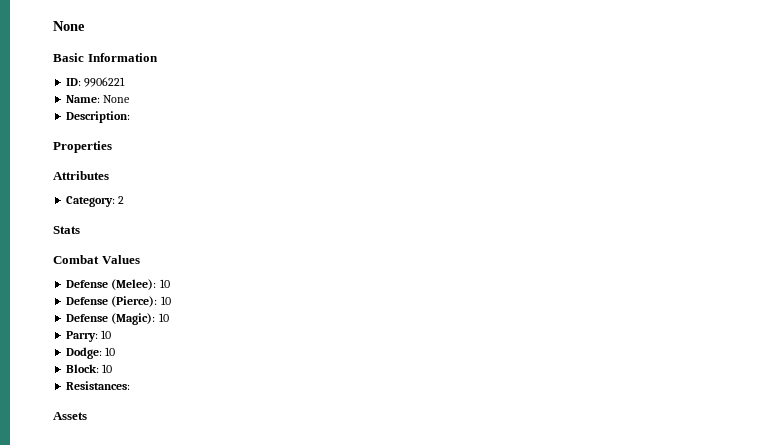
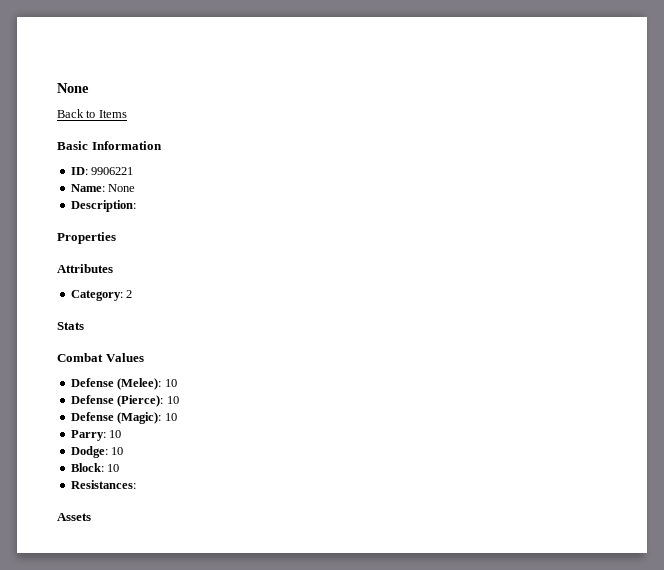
[53,21,85,31] None -> [57,83,89,93] [57,109,127,118] None // Back to Items

